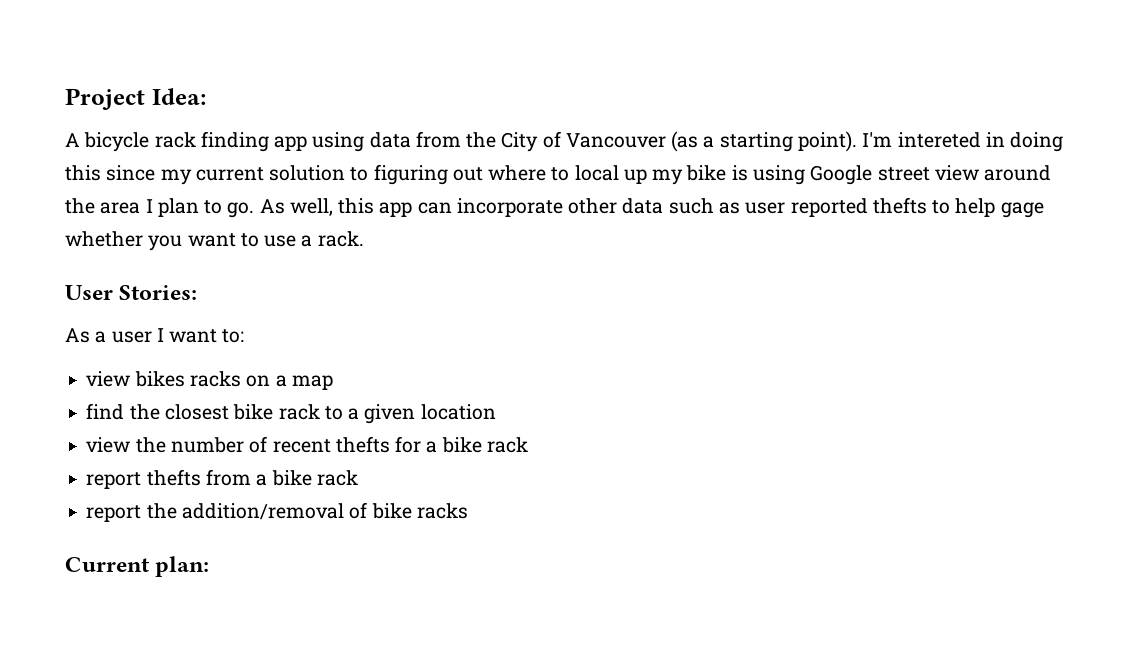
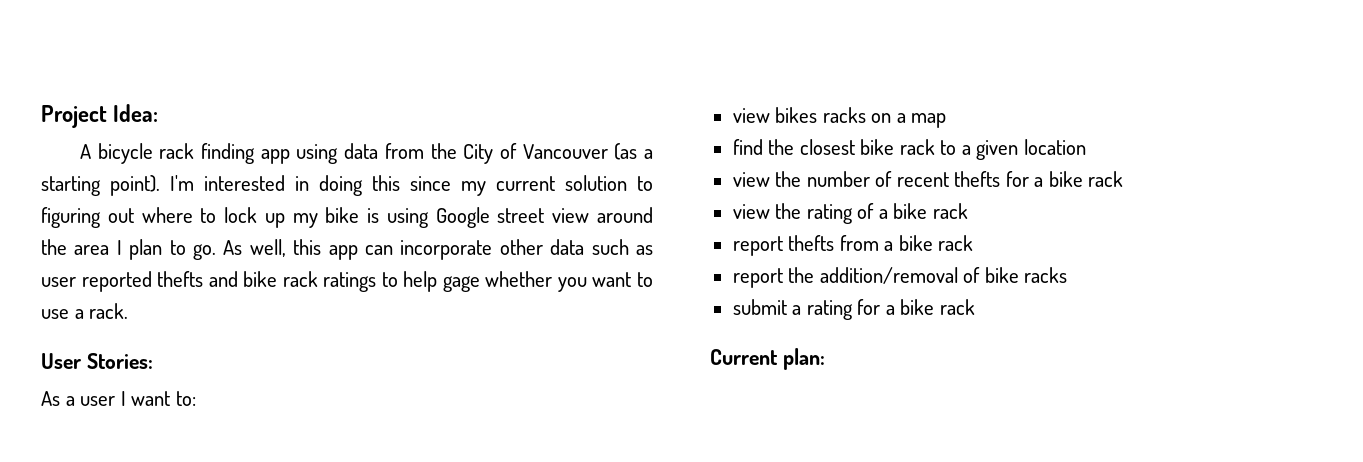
[897,132,981,148] intereted -> [204,175,285,191] interested
[574,165,619,181] local -> [224,207,258,223] lock
(927, 205) none -> [208,271,377,292] and bike rack ratings
(528, 445) none -> [732,203,968,224] // view the rating of a bike rack
(468, 511) none -> [732,299,975,320] // submit a rating for a bike rack

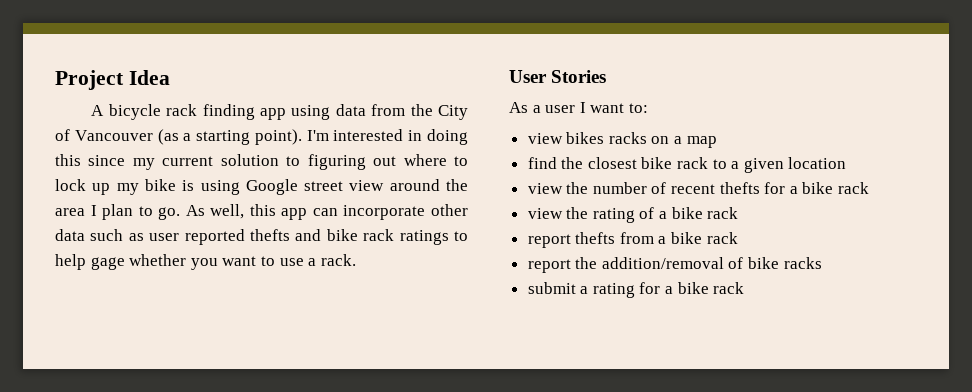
[113,104,159,122] Idea: -> [128,70,170,85] Idea
[86,353,153,369] Stories: -> [551,70,607,83] Stories
[710,348,825,370] // Current plan: -> (745, 288) none

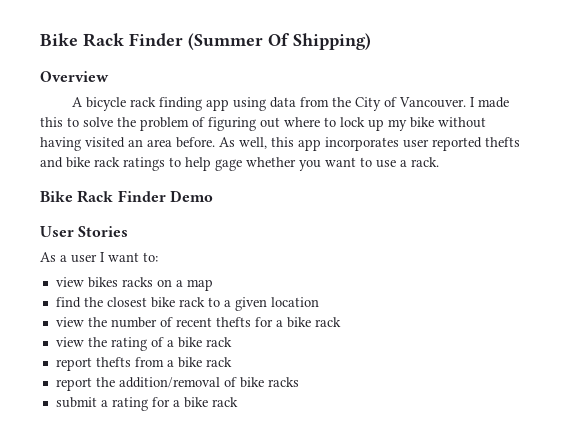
[55,70,170,90] Project Idea -> [40,33,371,50] [40,71,109,82] Bike Rack Finder (Summer Of Shipping) // Overview
[74,129,468,145] [55,154,301,170] Vancouver (as a starting point). I'm interested in doing this since my current solution to -> [398,97,509,108] [40,117,205,131] Vancouver. I made this to solve the problem of
[182,179,468,195] [55,204,468,220] [55,229,144,241] is using Google street view around the area I plan to go. As well, this app can incorporate other data such as -> [438,117,486,128] [40,137,399,151] without having visited an area before. As well, this app incorporates
(356, 260) none -> [40,190,213,203] // Bike Rack Finder Demo

